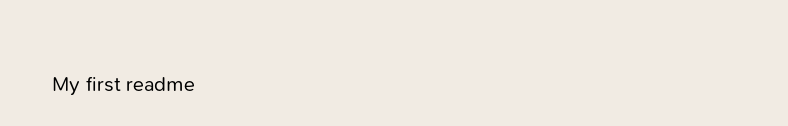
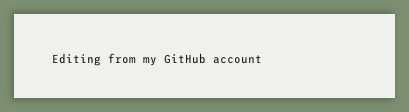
[52,76,196,96] My first readme -> [52,53,262,66] Editing from my GitHub account

